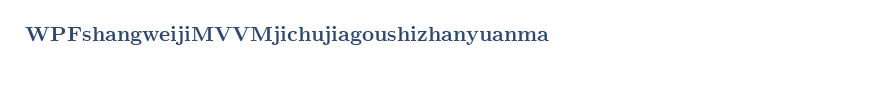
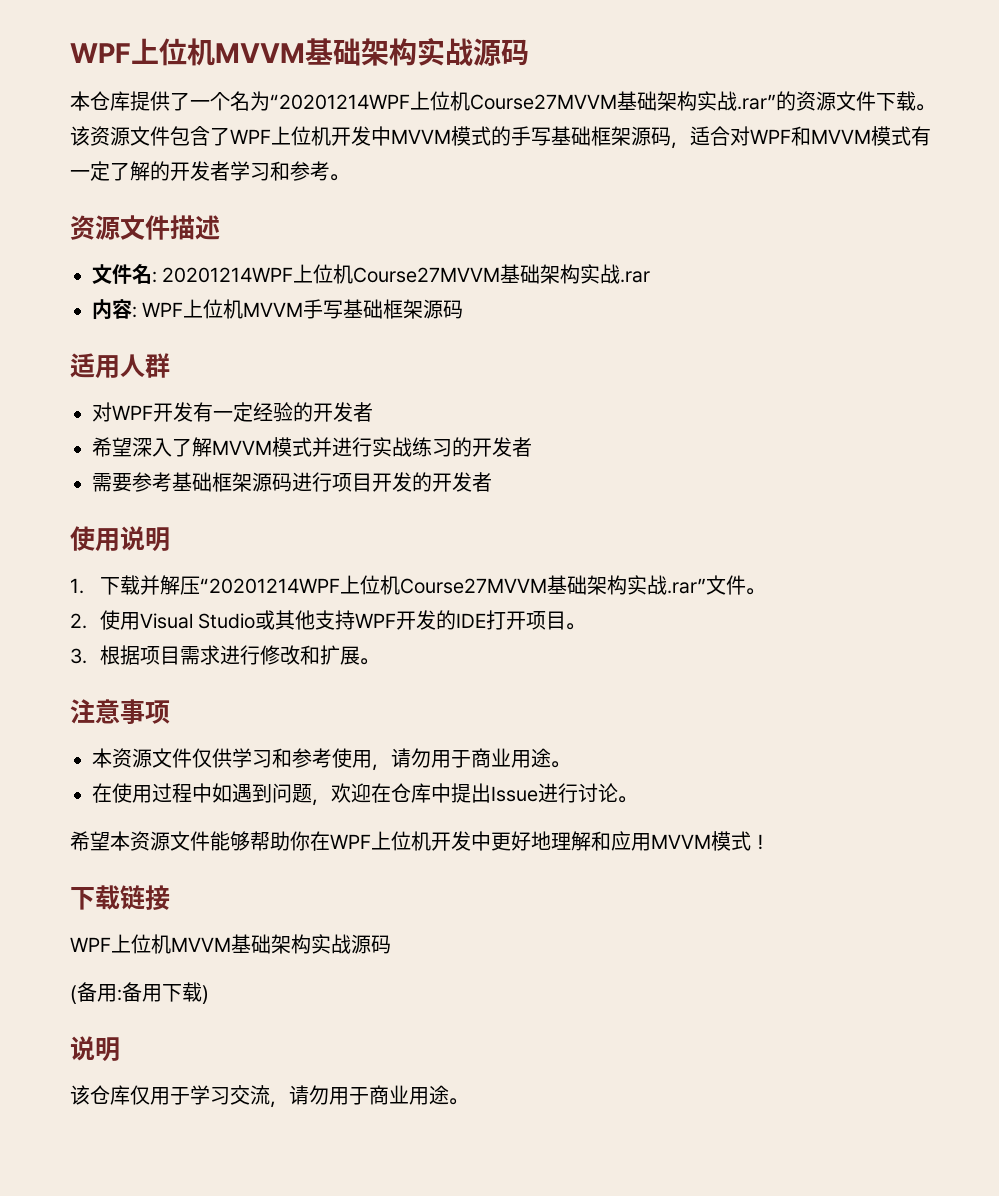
[25,26,549,45] WPFshangweijiMVVMjichujiagoushizhanyuanma -> [70,38,529,66] [70,91,935,111] [70,126,931,149] [70,161,349,181] [70,215,220,240] [92,264,651,284] [92,299,464,320] [70,353,170,379] [92,402,373,422] [92,437,532,457] [92,472,492,492] [70,526,170,552] [70,575,765,595] [70,610,585,630] [70,645,379,665] [70,699,170,724] [92,748,570,771] [92,783,637,806] [70,831,770,851] [70,885,170,910] [70,934,391,954] [70,982,209,1004] [70,1036,120,1062] [70,1085,468,1108] WPF上位机MVVM基础架构实战源码 // 本仓库提供了一个名为“20201214WPF上位机Course27MVVM基础架构实战.rar”的资源文件下载。该资源文件包含了WPF上位机开发中MVVM模式的手写基础框架源码，适合对WPF和MVVM模式有一定了解的开发者学习和参考。 // 资源文件描述 // 文件名: 20201214WPF上位机Course27MVVM基础架构实战.rar // 内容: WPF上位机MVVM手写基础框架源码 // 适用人群 // 对WPF开发有一定经验的开发者 // 希望深入了解MVVM模式并进行实战练习的开发者 // 需要参考基础框架源码进行项目开发的开发者 // 使用说明 // 1.下载并解压“20201214WPF上位机Course27MVVM基础架构实战.rar”文件。 // 2.使用Visual Studio或其他支持WPF开发的IDE打开项目。 // 3.根据项目需求进行修改和扩展。 // 注意事项 // 本资源文件仅供学习和参考使用，请勿用于商业用途。 // 在使用过程中如遇到问题，欢迎在仓库中提出Issue进行讨论。 // 希望本资源文件能够帮助你在WPF上位机开发中更好地理解和应用MVVM模式！ // 下载链接 // WPF上位机MVVM基础架构实战源码 // (备用:备用下载) // 说明 // 该仓库仅用于学习交流，请勿用于商业用途。

